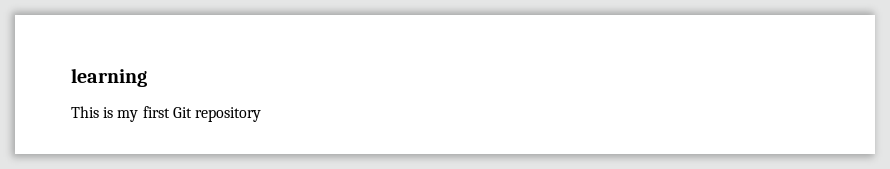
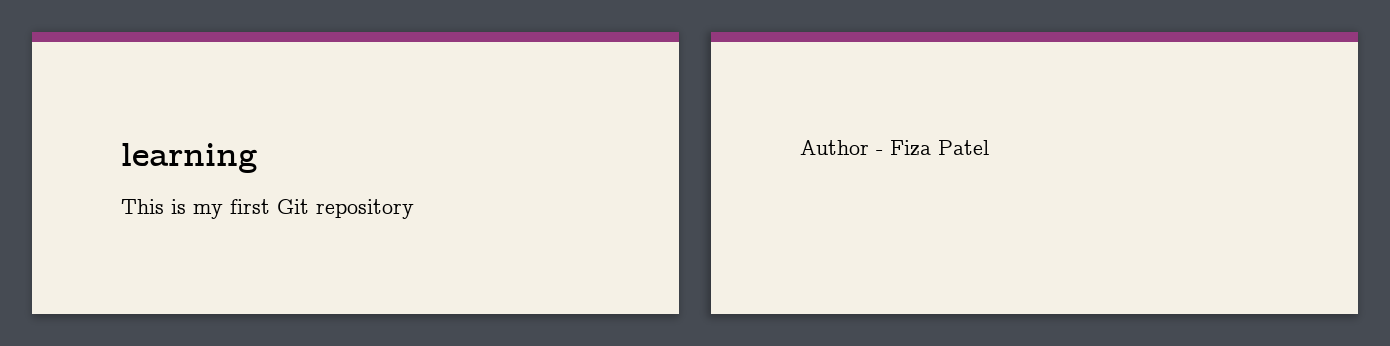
(261, 114) none -> [800,140,989,156] // Author - Fiza Patel

